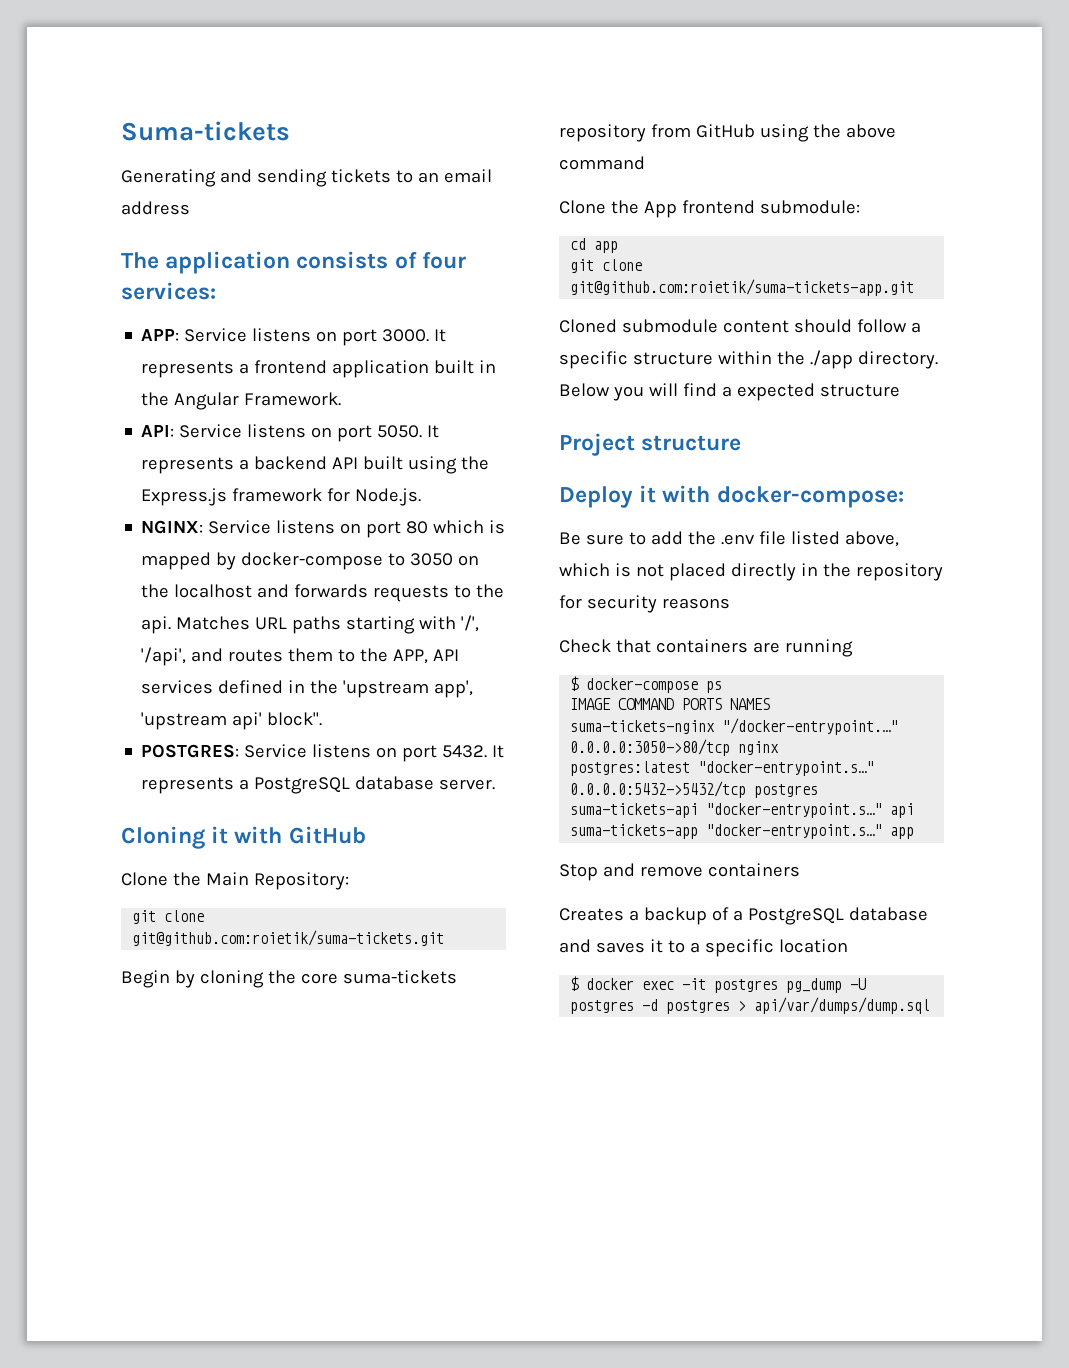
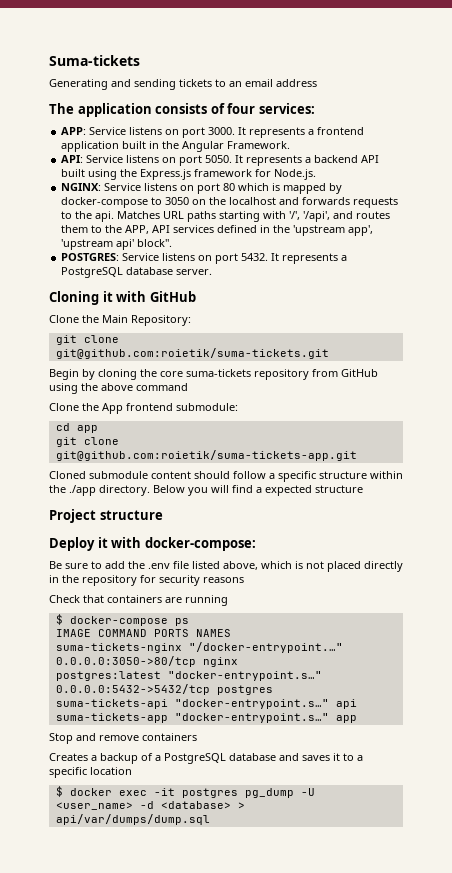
[570,999,731,1014] postgres -d postgres -> [55,801,231,810] <user_name> -d <database>

